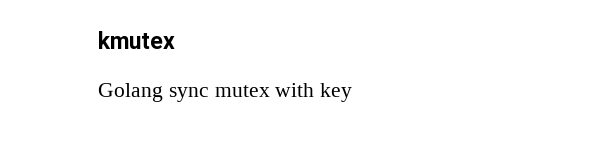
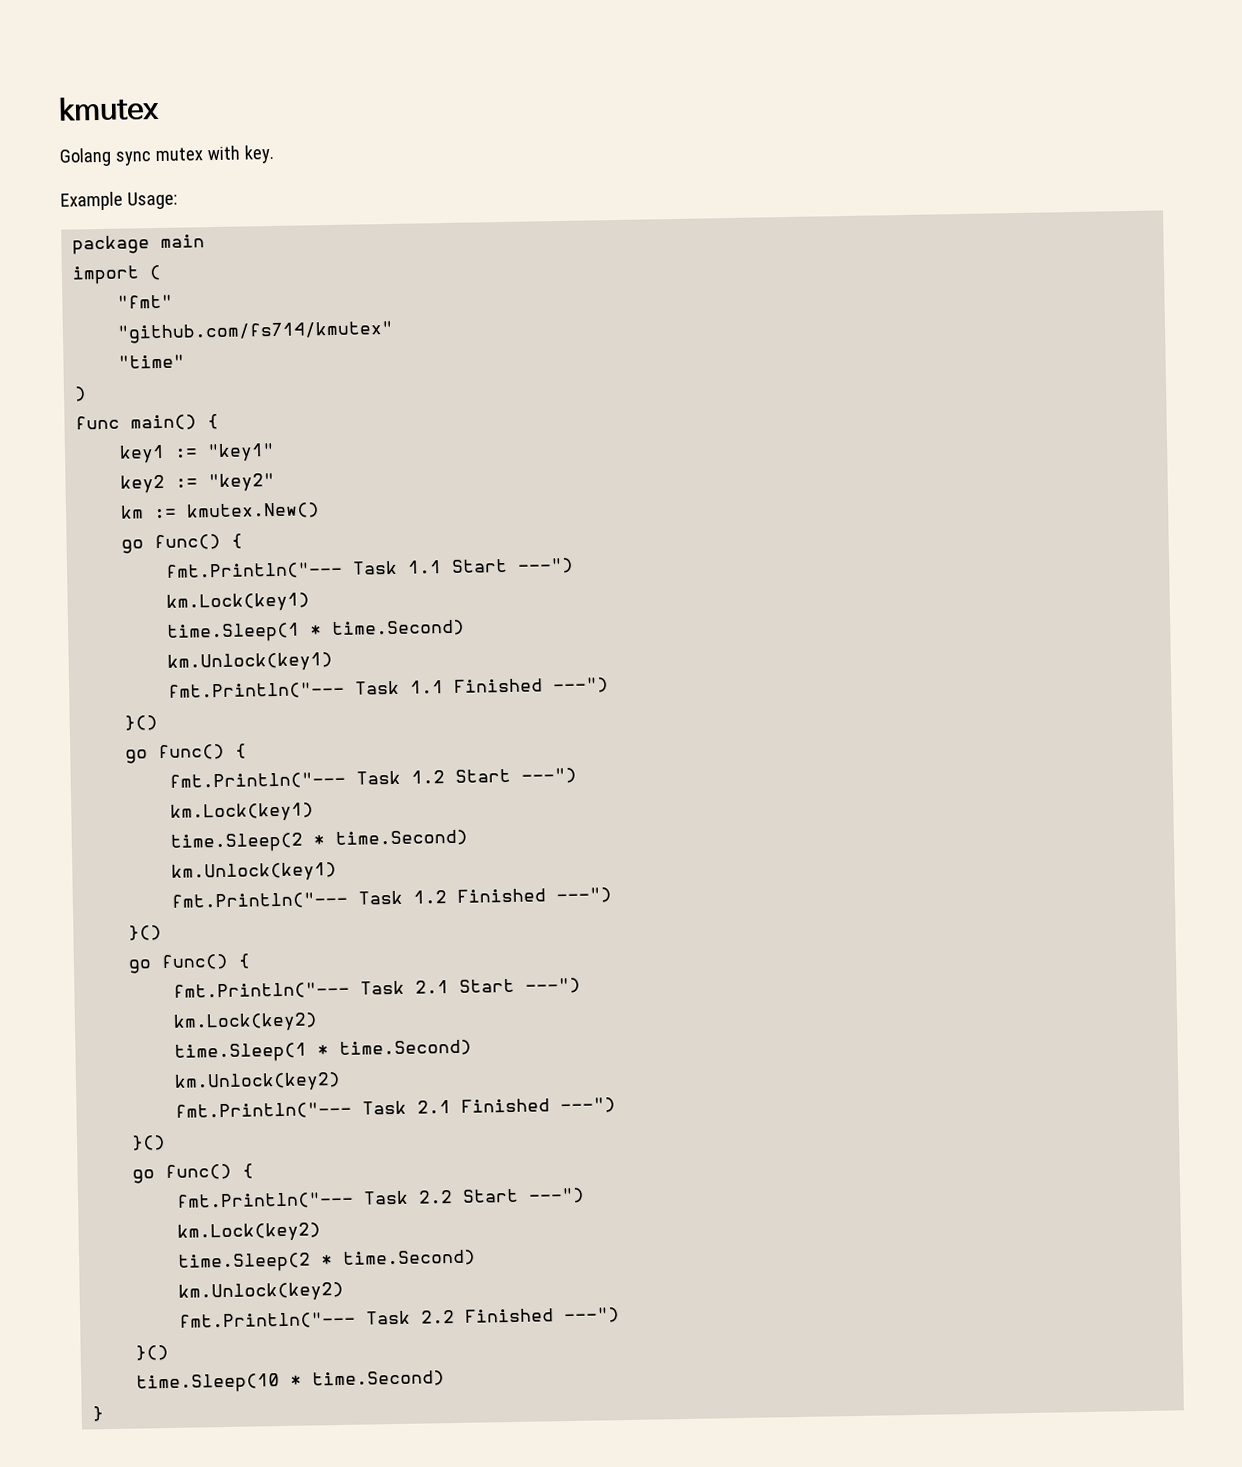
[320,83,353,102] key -> [243,144,274,164] [60,191,178,211] [72,234,206,255] [72,264,163,285] [117,294,174,309] [117,320,395,344] [118,354,186,369] [74,386,88,402] [75,413,220,431] [119,442,276,464] [120,472,276,494] [120,502,321,520] [121,533,244,554] [165,557,575,580] [166,592,311,613] [167,619,466,643] [167,652,334,673] [168,677,610,700] [124,715,159,731] [125,743,248,764] [169,767,578,790] [170,802,315,823] [170,829,469,853] [171,861,338,883] [171,887,613,910] [128,925,163,941] [128,953,252,974] [173,977,582,1000] [173,1012,319,1033] [174,1039,473,1063] [174,1071,342,1093] [175,1097,617,1120] [131,1135,167,1151] [132,1163,255,1184] [176,1187,586,1210] [177,1222,322,1243] [178,1249,477,1273] [178,1281,345,1303] [179,1307,621,1330] [135,1344,170,1361] [136,1370,446,1394] [92,1406,105,1422] key. // Example Usage: // package main // import ( // "fmt" // "github.com/fs714/kmutex" // "time" // ) // func main() { // key1 := "key1" // key2 := "key2" // km := kmutex.New() // go func() { // fmt.Println("--- Task 1.1 Start ---") // km.Lock(key1) // time.Sleep(1 * time.Second) // km.Unlock(key1) // fmt.Println("--- Task 1.1 Finished ---") // }() // go func() { // fmt.Println("--- Task 1.2 Start ---") // km.Lock(key1) // time.Sleep(2 * time.Second) // km.Unlock(key1) // fmt.Println("--- Task 1.2 Finished ---") // }() // go func() { // fmt.Println("--- Task 2.1 Start ---") // km.Lock(key2) // time.Sleep(1 * time.Second) // km.Unlock(key2) // fmt.Println("--- Task 2.1 Finished ---") // }() // go func() { // fmt.Println("--- Task 2.2 Start ---") // km.Lock(key2) // time.Sleep(2 * time.Second) // km.Unlock(key2) // fmt.Println("--- Task 2.2 Finished ---") // }() // time.Sleep(10 * time.Second) // }

